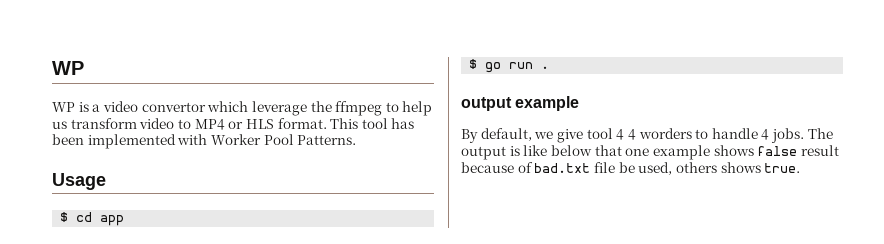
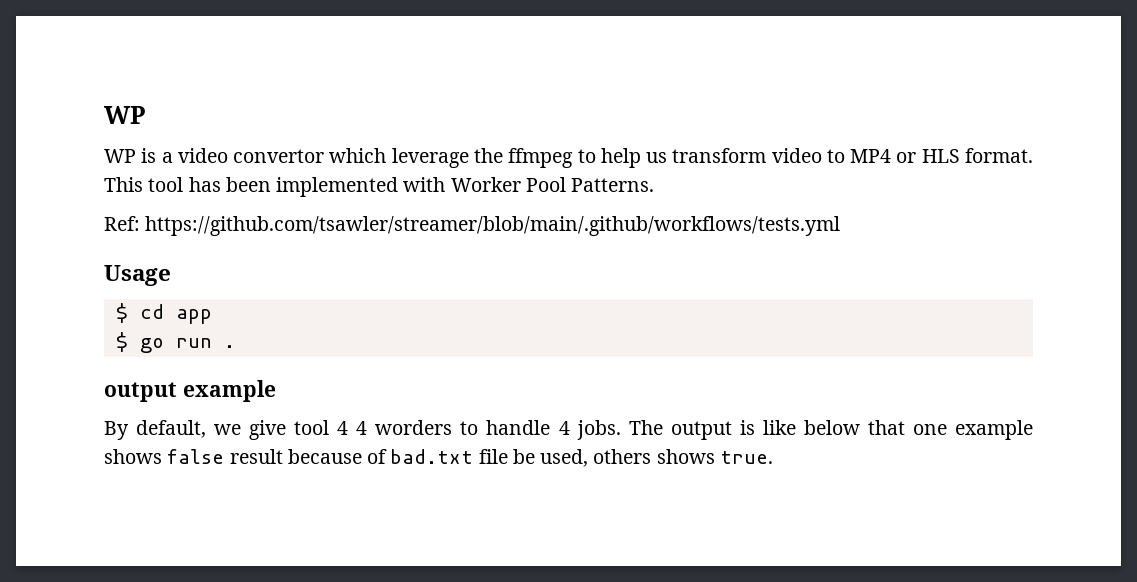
(357, 140) none -> [104,216,841,236] // Ref: https://github.com/tsawler/streamer/blob/main/.github/workflows/tests.yml

